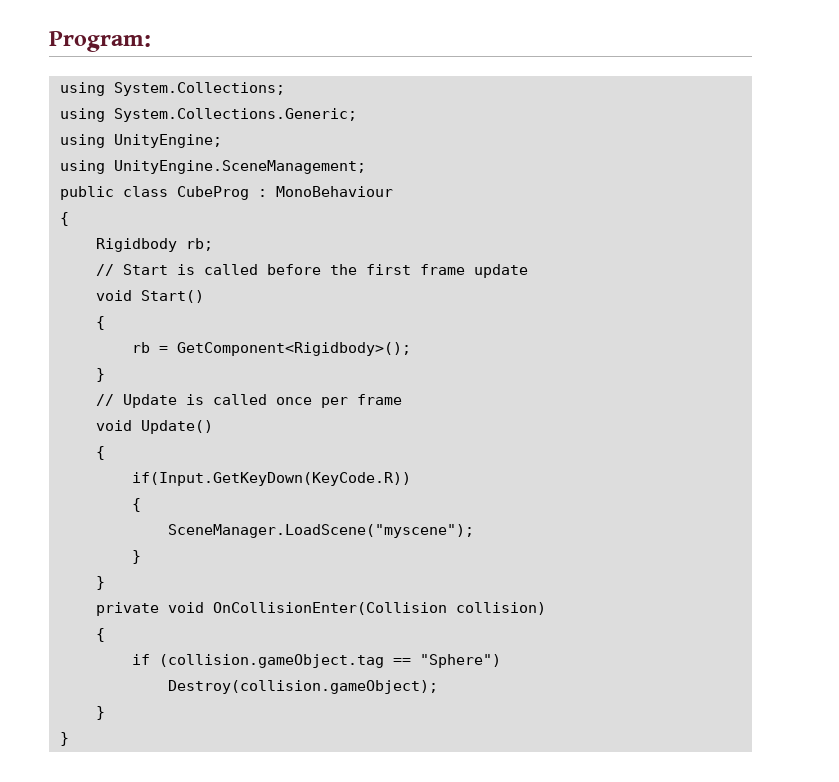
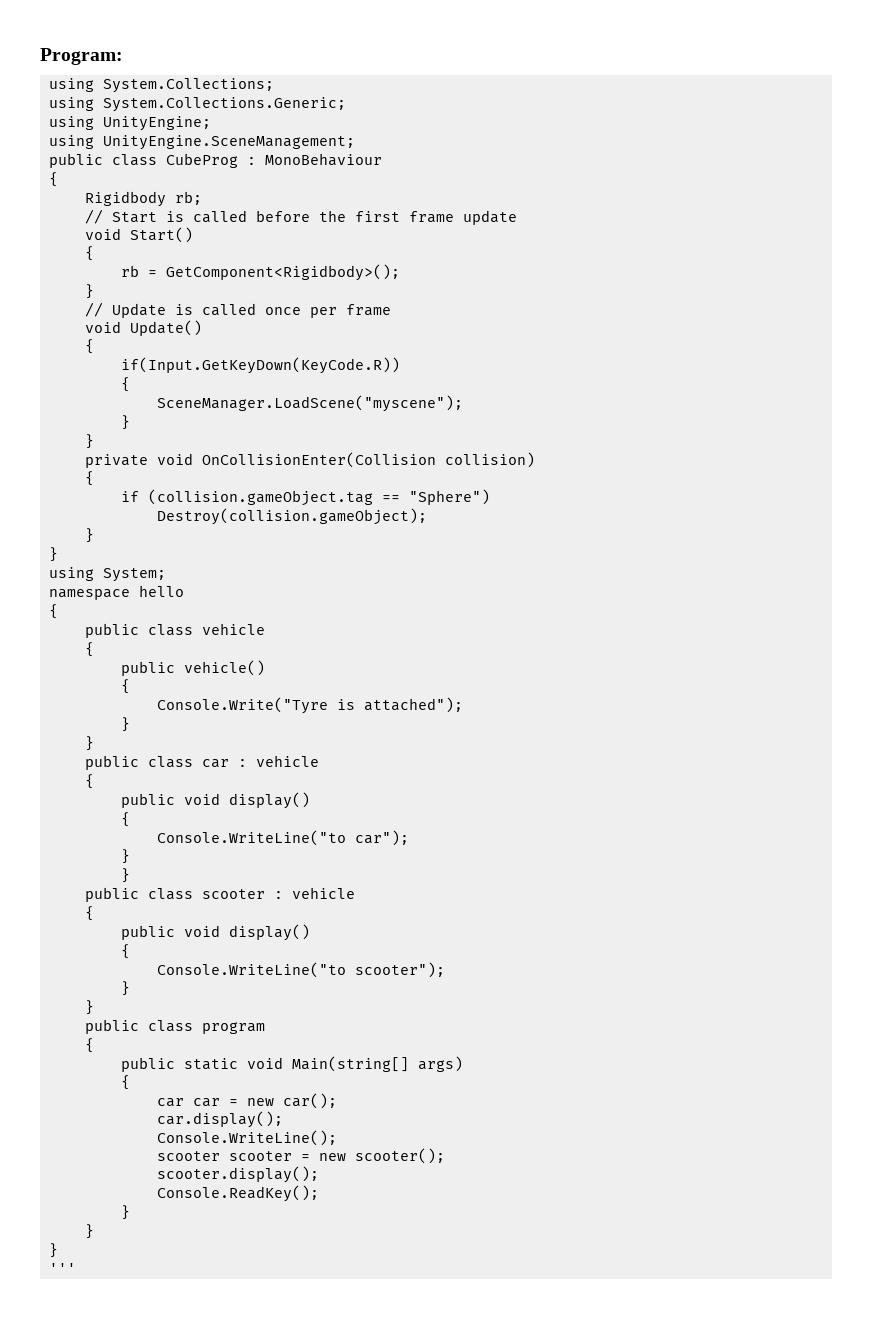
(69, 739) none -> [49,567,167,582] [49,585,185,600] [49,604,59,619] [85,623,266,638] [85,642,95,657] [121,660,266,676] [121,679,131,694] [157,697,464,714] [121,717,131,732] [85,736,95,751] [85,755,320,770] [85,774,95,789] [121,792,311,809] [121,812,131,827] [157,830,410,846] [121,849,131,864] [121,868,131,883] [85,887,356,902] [85,906,95,921] [121,924,311,941] [121,944,131,959] [157,962,446,978] [121,981,131,996] [85,1000,95,1015] [85,1019,266,1034] [85,1038,95,1053] [121,1056,464,1072] [121,1075,131,1090] [157,1093,338,1109] [157,1111,284,1128] [157,1130,338,1146] [157,1148,446,1164] [157,1166,320,1183] [157,1185,320,1202] [121,1205,131,1220] [85,1224,95,1239] [49,1243,59,1258] [49,1263,77,1274] // using System; // namespace hello // { // public class vehicle // { // public vehicle() // { // Console.Write("Tyre is attached"); // } // } // public class car : vehicle // { // public void display() // { // Console.WriteLine("to car"); // } // } // public class scooter : vehicle // { // public void display() // { // Console.WriteLine("to scooter"); // } // } // public class program // { // public static void Main(string[] args) // { // car car = new car(); // car.display(); // Console.WriteLine(); // scooter scooter = new scooter(); // scooter.display(); // Console.ReadKey(); // } // } // } // '''

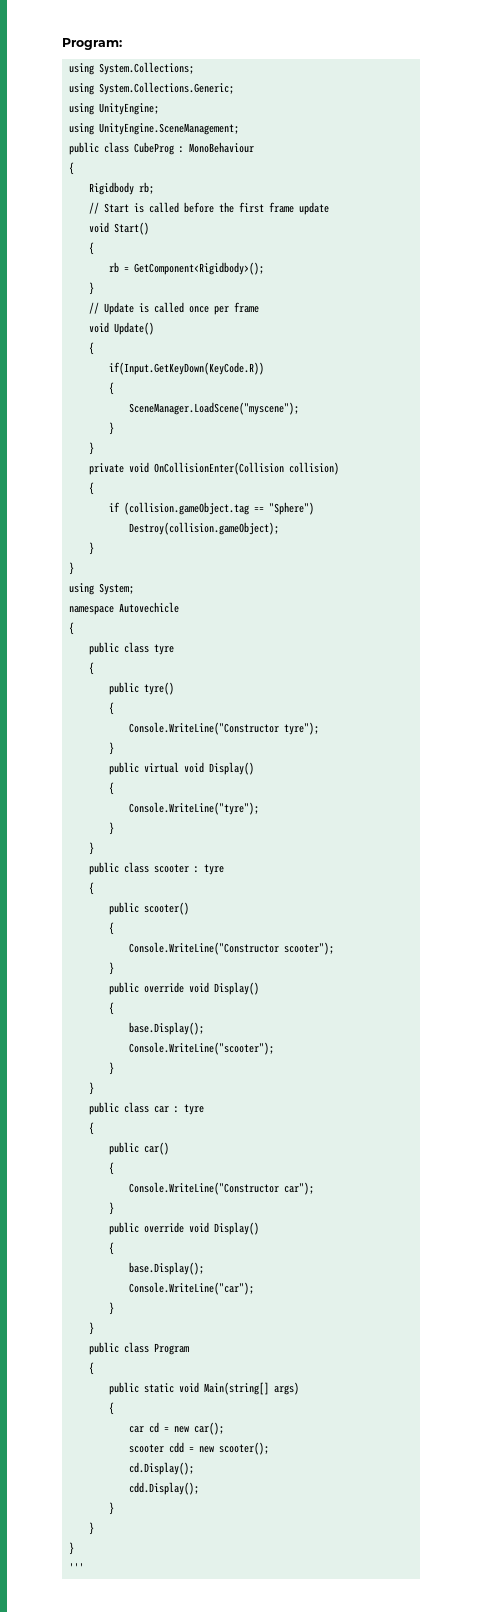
[139,585,185,597] hello -> [118,602,179,613] Autovechicle
[202,623,266,635] [85,642,95,657] [121,660,266,676] [121,679,131,694] [157,697,464,714] vehicle // { // public vehicle() // { // Console.Write("Tyre is attached"); -> [153,644,174,655] [88,662,94,675] [108,682,174,695] [108,702,114,715] [128,722,319,735] [108,742,114,755] [108,762,254,775] [108,782,114,795] [128,802,259,815] [108,822,114,835] [88,842,94,855] [88,862,224,875] [88,882,94,895] [108,902,189,915] [108,922,114,935] [128,942,334,955] [108,962,114,975] [108,982,259,995] [108,1002,114,1015] [128,1022,204,1035] [128,1042,274,1055] tyre // { // public tyre() // { // Console.WriteLine("Constructor tyre"); // } // public virtual void Display() // { // Console.WriteLine("tyre"); // } // } // public class scooter : tyre // { // public scooter() // { // Console.WriteLine("Constructor scooter"); // } // public override void Display() // { // base.Display(); // Console.WriteLine("scooter");
[256,755,320,767] [85,774,95,789] [121,792,311,809] [121,812,131,827] [157,830,347,846] vehicle // { // public void display() // { // Console.WriteLine("to -> [183,1104,204,1115] [88,1122,94,1135] [108,1142,169,1155] [108,1162,114,1175] [128,1182,279,1195] tyre // { // public car() // { // Console.WriteLine("Constructor
[121,868,131,883] [85,887,356,902] [85,906,95,921] [121,924,311,941] [121,944,131,959] [157,962,446,978] [121,981,131,996] [85,1000,95,1015] [85,1019,266,1034] } // public class scooter : vehicle // { // public void display() // { // Console.WriteLine("to scooter"); // } // } // public class program -> [108,1222,259,1235] [108,1242,114,1255] [128,1262,204,1275] [128,1282,254,1295] [108,1302,114,1315] [88,1322,94,1335] [88,1342,189,1355] public override void Display() // { // base.Display(); // Console.WriteLine("car"); // } // } // public class Program
[193,1098,221,1107] car -> [148,1422,159,1433] cd
[157,1111,284,1128] [157,1130,338,1146] [157,1151,293,1161] // car.display(); // Console.WriteLine(); // scooter scooter -> [128,1442,184,1453] // scooter cdd
[157,1166,320,1183] [157,1185,320,1202] scooter.display(); // Console.ReadKey(); -> [128,1462,194,1475] [128,1482,199,1495] cd.Display(); // cdd.Display();

